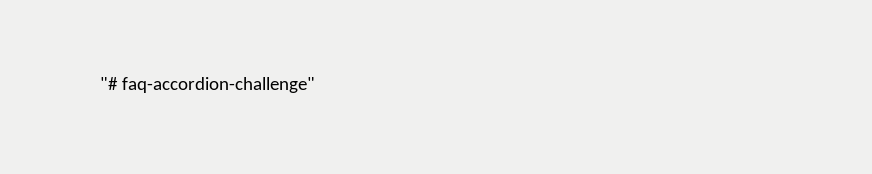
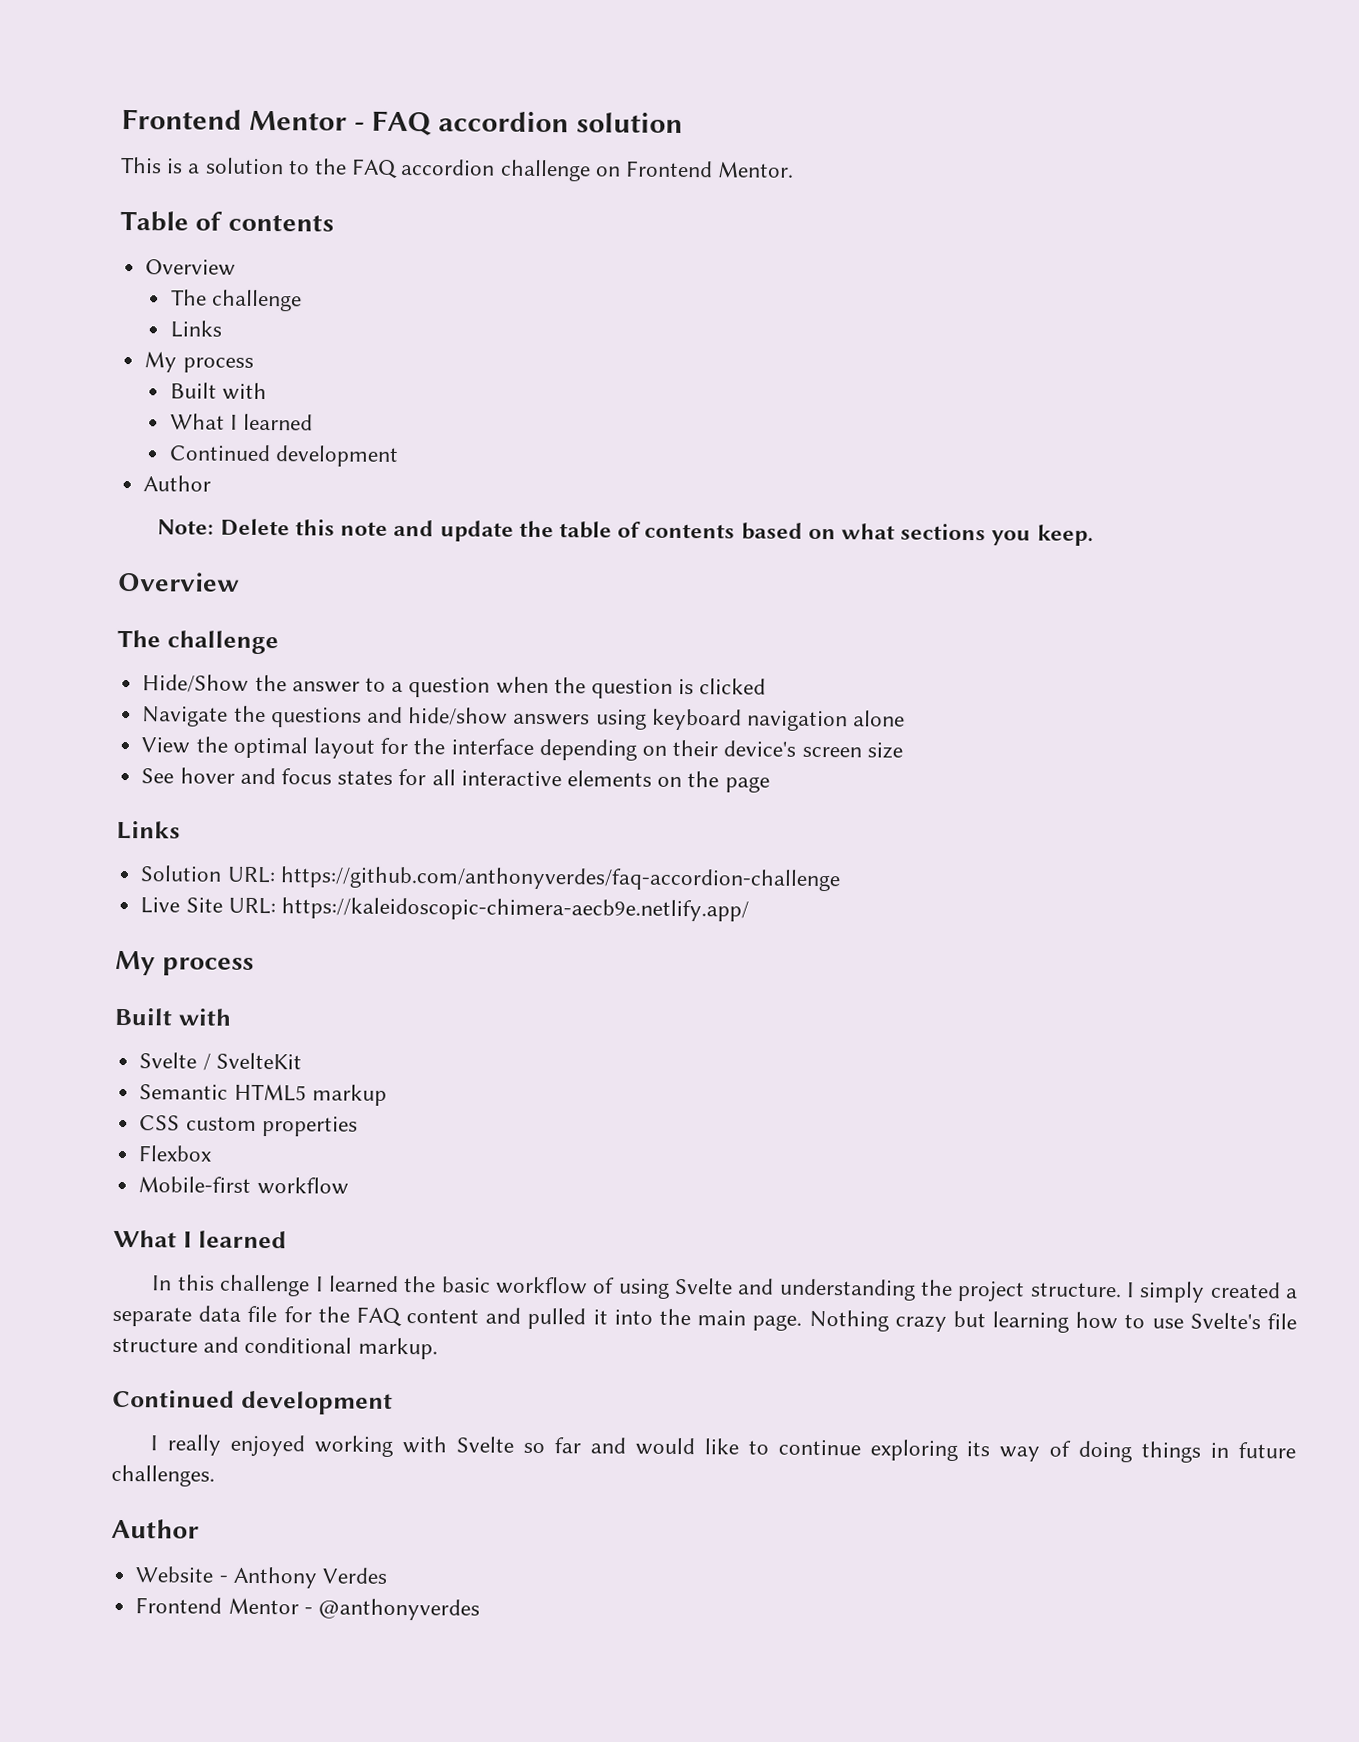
[100,77,315,93] "# faq-accordion-challenge" -> [121,108,684,136] [120,156,795,182] [120,210,334,232] [145,259,237,276] [170,289,302,312] [169,320,222,338] [144,351,254,373] [169,382,267,401] [169,413,314,431] [168,444,399,467] [143,475,212,492] [157,518,1094,546] [117,571,240,592] [117,629,279,655] [142,674,767,699] [142,705,906,732] [141,736,903,761] [141,767,770,793] [116,820,180,840] [140,865,841,892] [140,897,749,922] [115,950,255,976] [114,1007,232,1026] [139,1052,302,1071] [139,1083,387,1106] [139,1115,358,1137] [138,1145,213,1162] [138,1176,349,1195] [113,1229,287,1249] [151,1274,1298,1303] [112,1305,1297,1333] [112,1336,438,1360] [112,1389,393,1415] [150,1434,1297,1463] [111,1464,215,1487] [111,1518,199,1539] [135,1566,388,1589] [135,1597,480,1621] Frontend Mentor - FAQ accordion solution // This is a solution to the FAQ accordion challenge on Frontend Mentor. // Table of contents // Overview // The challenge // Links // My process // Built with // What I learned // Continued development // Author // Note: Delete this note and update the table of contents based on what sections you keep. // Overview // The challenge // Hide/Show the answer to a question when the question is clicked // Navigate the questions and hide/show answers using keyboard navigation alone // View the optimal layout for the interface depending on their device's screen size // See hover and focus states for all interactive elements on the page // Links // Solution URL: https://github.com/anthonyverdes/faq-accordion-challenge // Live Site URL: https://kaleidoscopic-chimera-aecb9e.netlify.app/ // My process // Built with // Svelte / SvelteKit // Semantic HTML5 markup // CSS custom properties // Flexbox // Mobile-first workflow // What I learned // In this challenge I learned the basic workflow of using Svelte and understanding the project structure. I simply created a separate data file for the FAQ content and pulled it into the main page. Nothing crazy but learning how to use Svelte's file structure and conditional markup. // Continued development // I really enjoyed working with Svelte so far and would like to continue exploring its way of doing things in future challenges. // Author // Website - Anthony Verdes // Frontend Mentor - @anthonyverdes

